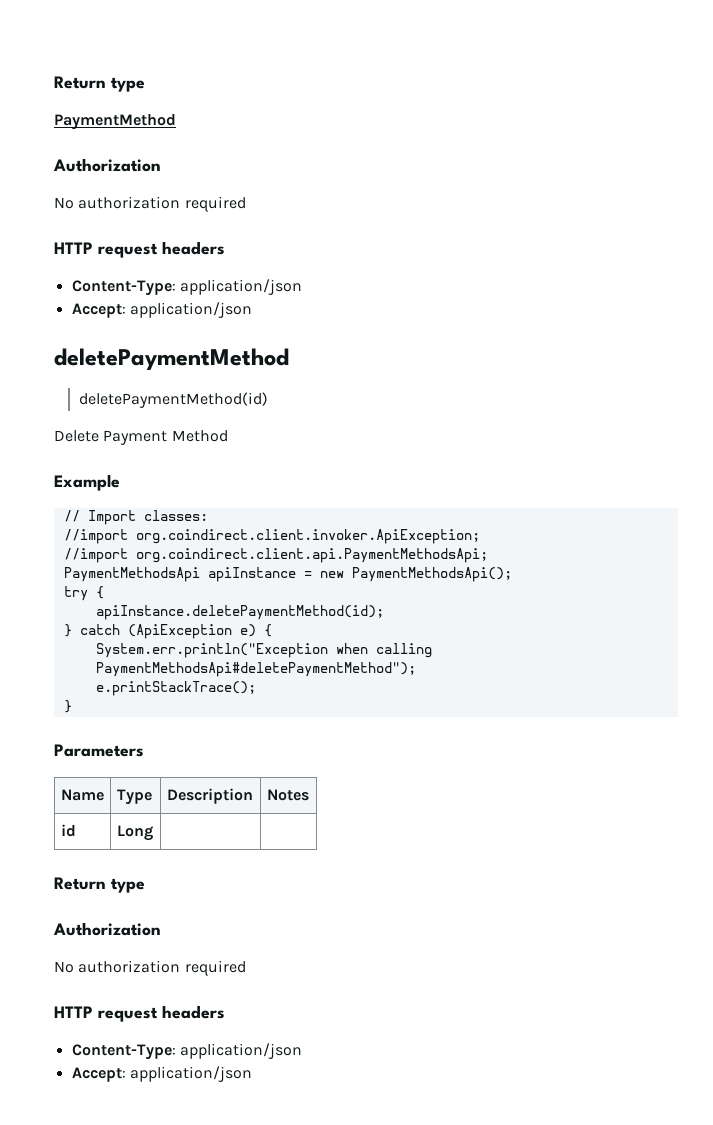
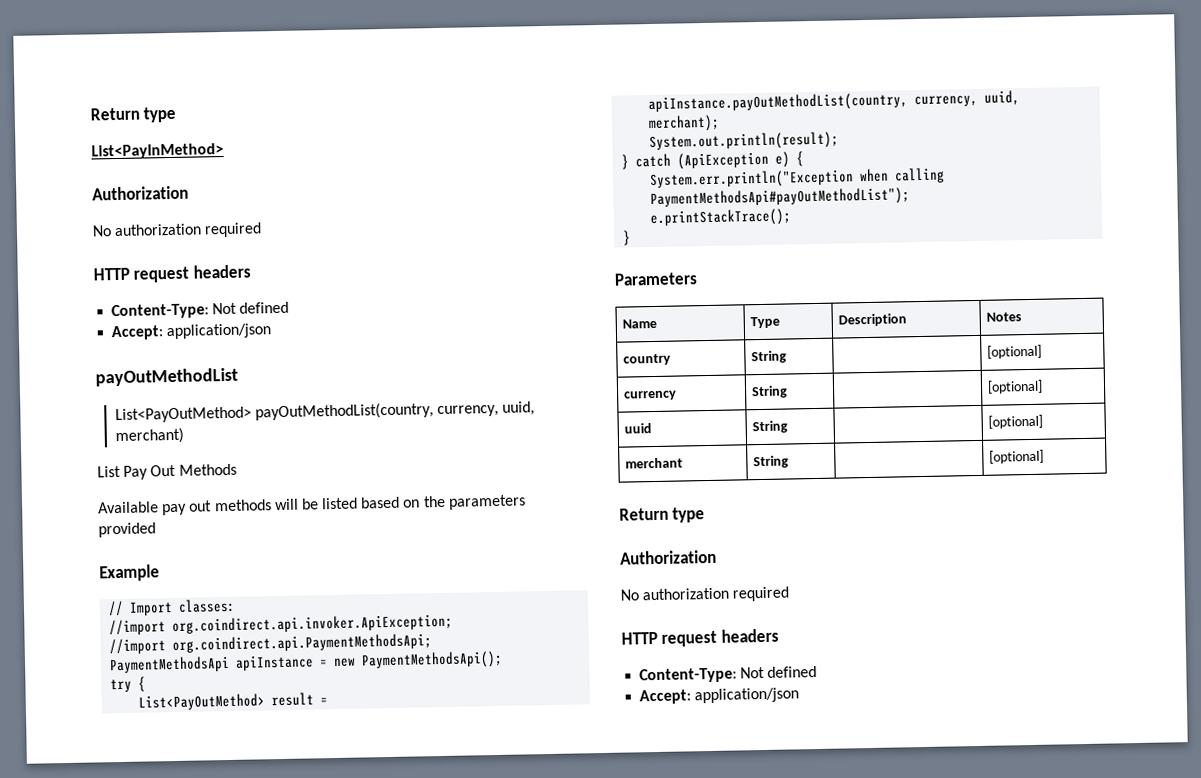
[54,76,145,92] [54,114,176,130] [53,158,161,172] [54,196,246,212] [54,241,225,258] [71,279,302,296] Return type // PaymentMethod // Authorization // No authorization required // HTTP request headers // Content-Type: application/json -> [90,106,177,123] [91,143,224,160] [92,185,189,201] [92,222,263,238] [93,264,251,283] [111,301,290,320] Return type // List<PayInMethod> // Authorization // No authorization required // HTTP request headers // Content-Type: Not defined
[54,348,289,370] [79,392,269,408] [54,430,228,445] deletePaymentMethod // deletePaymentMethod(id) // Delete Payment Method -> [95,367,238,387] [114,401,536,424] [114,427,184,445] [97,463,237,480] [98,494,526,516] [98,522,156,538] payOutMethodList // List<PayOutMethod> payOutMethodList(country, currency, uuid, merchant) // List Pay Out Methods // Available pay out methods will be listed based on the parameters provided
[135,529,480,544] [63,548,488,563] org.coindirect.client.invoker.ApiException; // //import org.coindirect.client.api.PaymentMethodsApi; -> [172,613,454,635] [109,633,433,655] org.coindirect.api.invoker.ApiException; // //import org.coindirect.api.PaymentMethodsApi;
[95,605,384,620] apiInstance.deletePaymentMethod(id); -> [138,692,329,711] [648,90,1021,114] [648,114,721,133] [649,131,840,152] List<PayOutMethod> result = apiInstance.payOutMethodList(country, currency, uuid, merchant); // System.out.println(result);
[95,662,416,677] PaymentMethodsApi#deletePaymentMethod"); -> [650,187,911,209] PaymentMethodsApi#payOutMethodList");
[60,824,76,837] [116,825,153,841] id | Long | | -> [622,353,671,366] [750,350,787,364] [986,344,1042,359] [623,390,677,401] [750,385,788,399] [986,379,1043,394] [623,423,652,434] [751,420,788,434] [987,414,1043,429] [624,457,683,469] [752,455,789,469] [988,449,1044,464] country | String | | [optional] // currency | String | | [optional] // uuid | String | | [optional] // merchant | String | | [optional]
[179,1043,302,1059] application/json -> [740,666,818,679] Not defined

